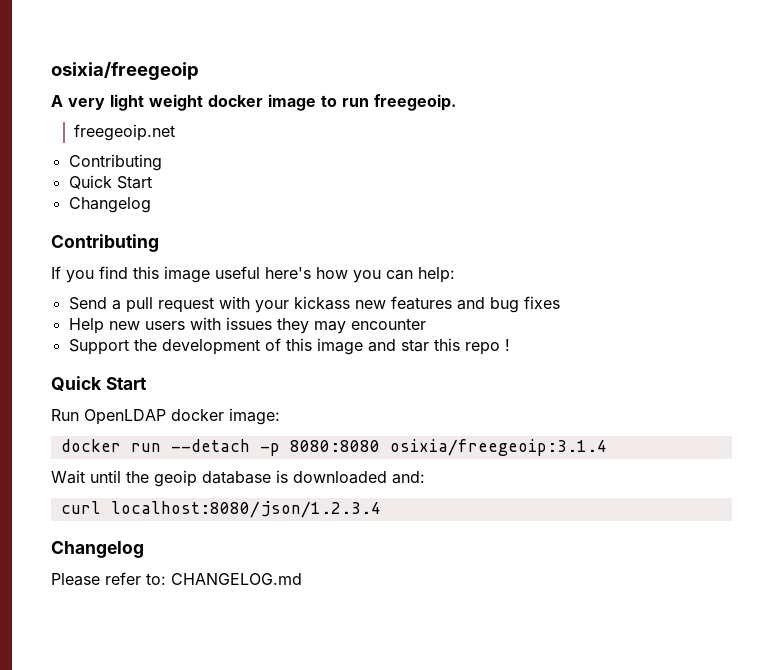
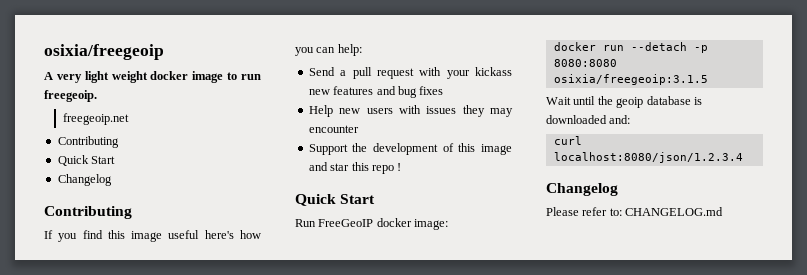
[84,409,166,425] OpenLDAP -> [318,219,374,227] FreeGeoIP
[389,439,607,456] osixia/freegeoip:3.1.4 -> [553,74,708,85] osixia/freegeoip:3.1.5

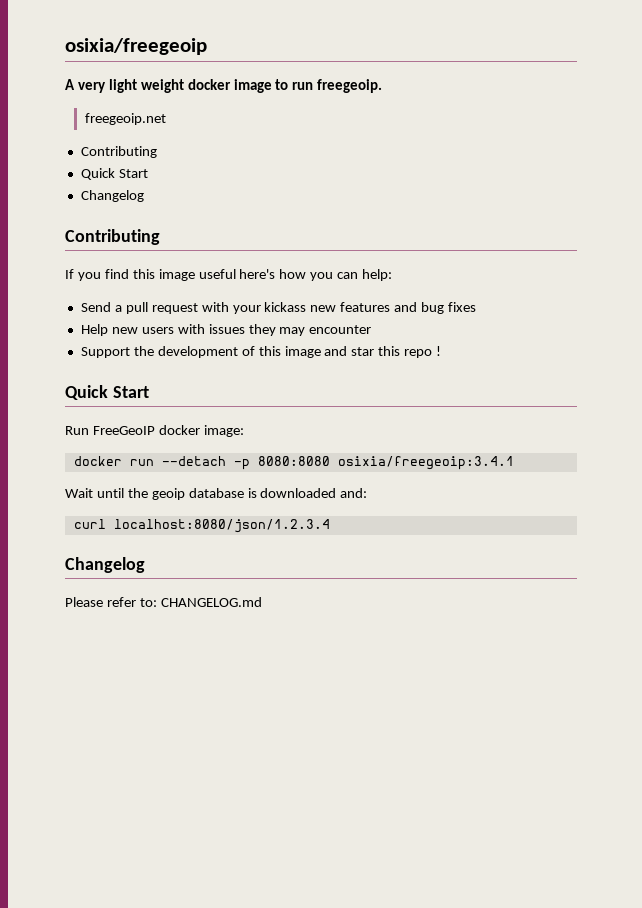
[553,74,708,85] osixia/freegeoip:3.1.5 -> [337,456,514,470] osixia/freegeoip:3.4.1

